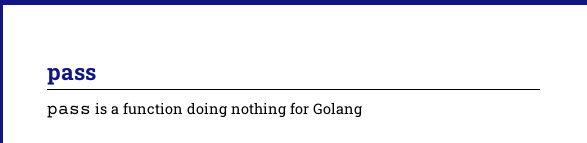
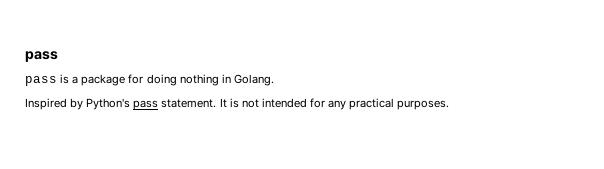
[123,102,362,118] function doing nothing for Golang -> [81,74,274,86] [25,98,450,110] package for doing nothing in Golang. // Inspired by Python's pass statement. It is not intended for any practical purposes.

